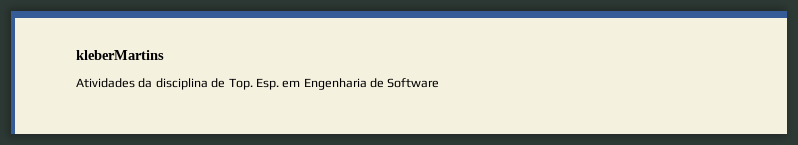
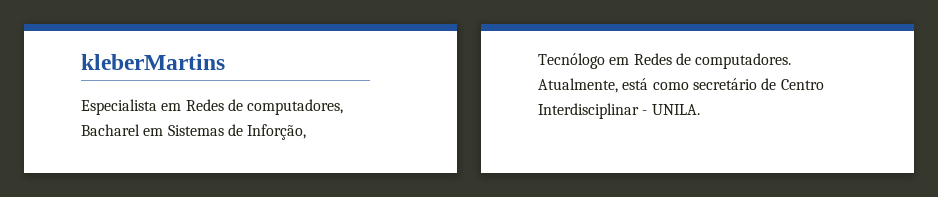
[76,78,440,90] Atividades da disciplina de Top. Esp. em Engenharia de Software -> [81,99,344,115] [81,124,307,140] [538,53,792,69] [538,78,824,93] [538,103,700,119] Especialista em Redes de computadores, Bacharel em Sistemas de Inforção, Tecnólogo em Redes de computadores. Atualmente, está como secretário de Centro Interdisciplinar - UNILA.

